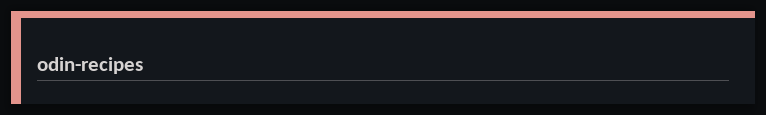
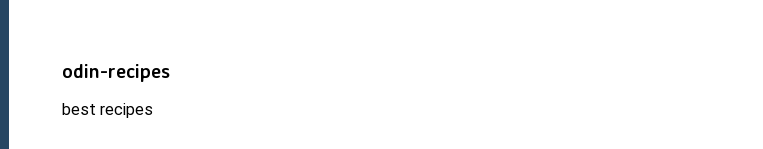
(143, 65) none -> [62,103,154,118] // best recipes

